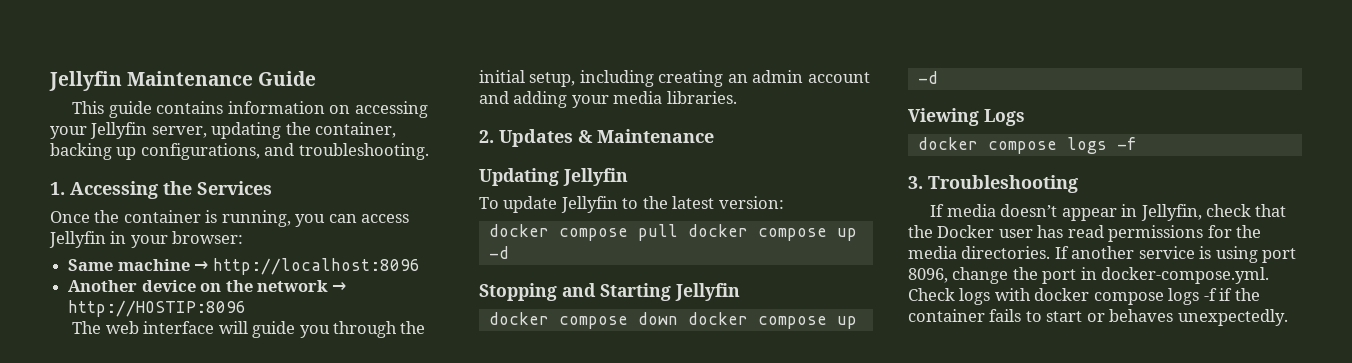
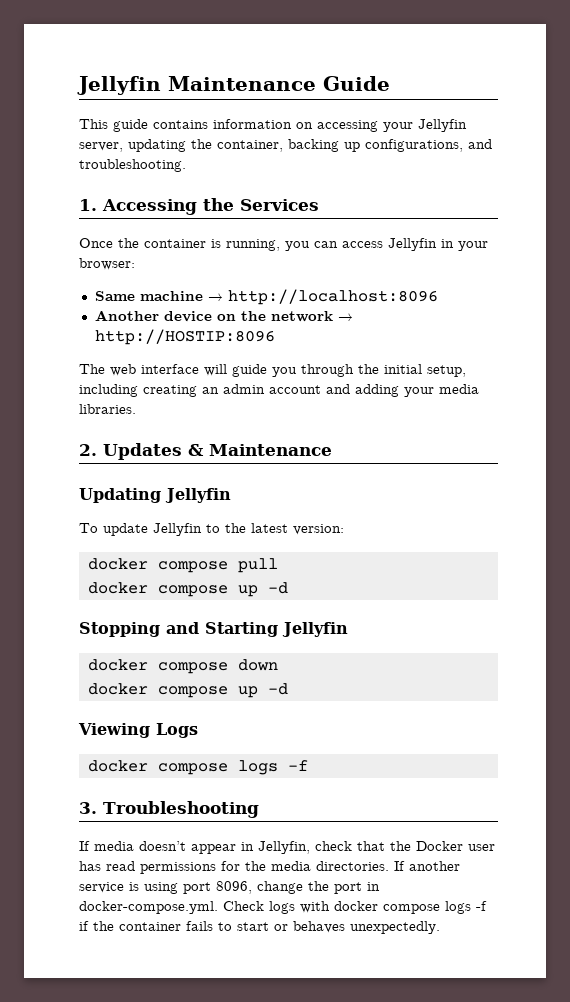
(678, 232) none -> (278, 565) //
(678, 318) none -> (278, 665) //

